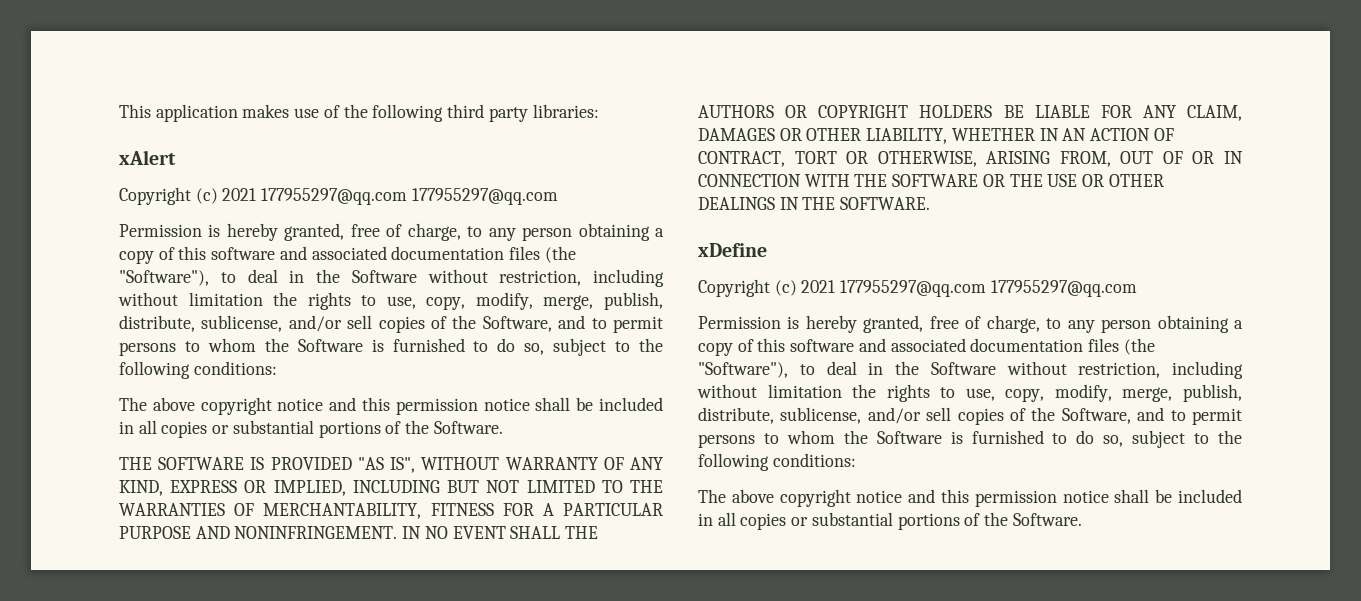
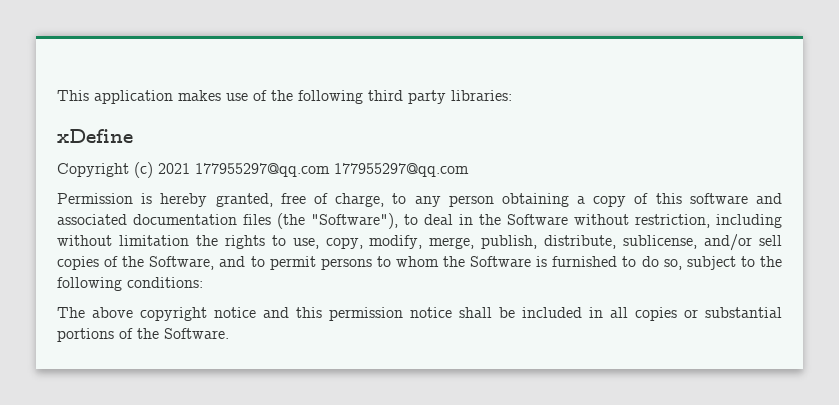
[119,150,176,165] [119,187,558,205] [119,223,664,241] [119,246,576,264] [119,269,664,287] [118,292,663,310] [119,315,663,333] [119,338,664,356] [119,361,277,379] [119,397,663,415] [119,420,503,438] [119,457,663,473] [119,480,663,496] [119,503,663,519] [119,526,599,539] [698,105,1242,121] [698,128,1174,144] [698,151,1243,167] [698,174,1164,187] [698,197,931,210] // xAlert // Copyright (c) 2021 177955297@qq.com 177955297@qq.com // Permission is hereby granted, free of charge, to any person obtaining a copy of this software and associated documentation files (the "Software"), to deal in the Software without restriction, including without limitation the rights to use, copy, modify, merge, publish, distribute, sublicense, and/or sell copies of the Software, and to permit persons to whom the Software is furnished to do so, subject to the following conditions: // The above copyright notice and this permission notice shall be included in all copies or substantial portions of the Software. // THE SOFTWARE IS PROVIDED "AS IS", WITHOUT WARRANTY OF ANY KIND, EXPRESS OR IMPLIED, INCLUDING BUT NOT LIMITED TO THE WARRANTIES OF MERCHANTABILITY, FITNESS FOR A PARTICULAR PURPOSE AND NONINFRINGEMENT. IN NO EVENT SHALL THE AUTHORS OR COPYRIGHT HOLDERS BE LIABLE FOR ANY CLAIM, DAMAGES OR OTHER LIABILITY, WHETHER IN AN ACTION OF CONTRACT, TORT OR OTHERWISE, ARISING FROM, OUT OF OR IN CONNECTION WITH THE SOFTWARE OR THE USE OR OTHER DEALINGS IN THE SOFTWARE. -> (512, 95) none

